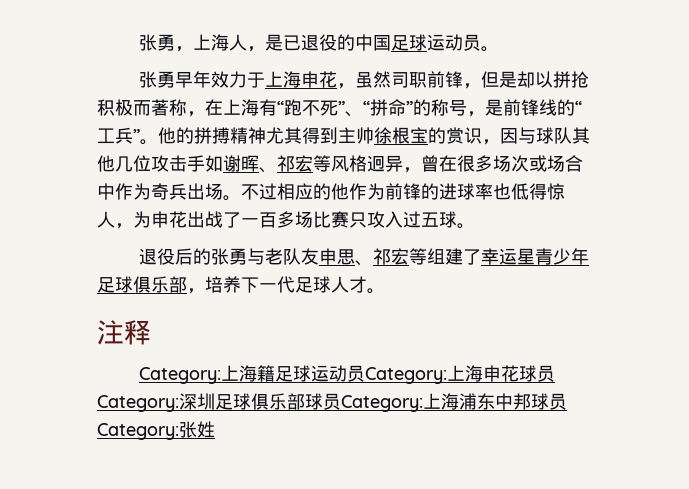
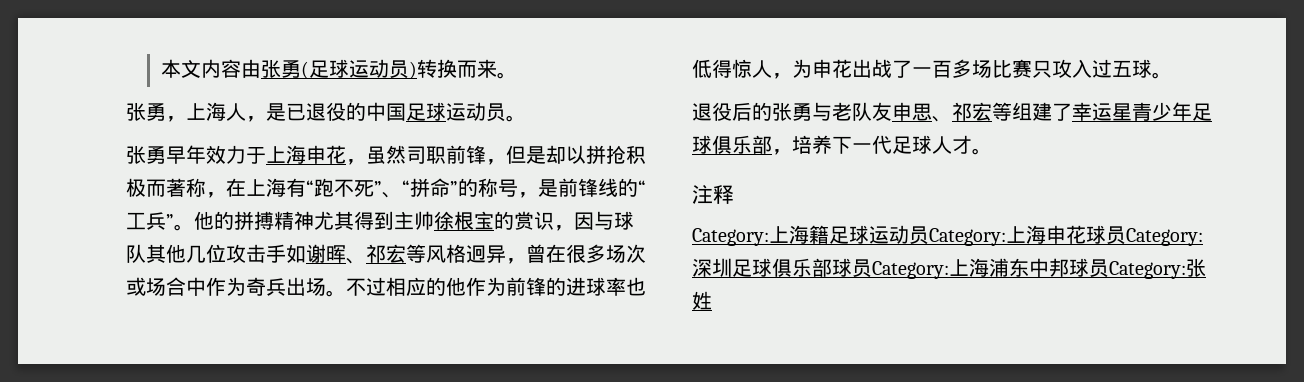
(138, 42) none -> [161,59,518,79] 本文内容由张勇(足球运动员)转换而来。 //

